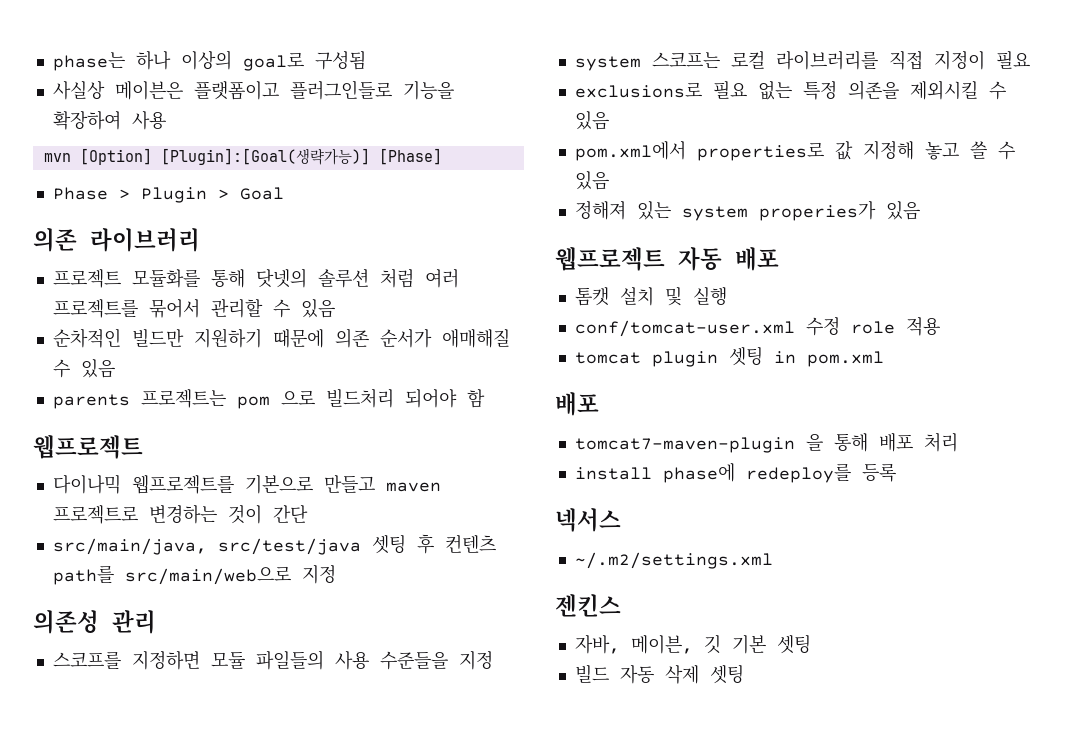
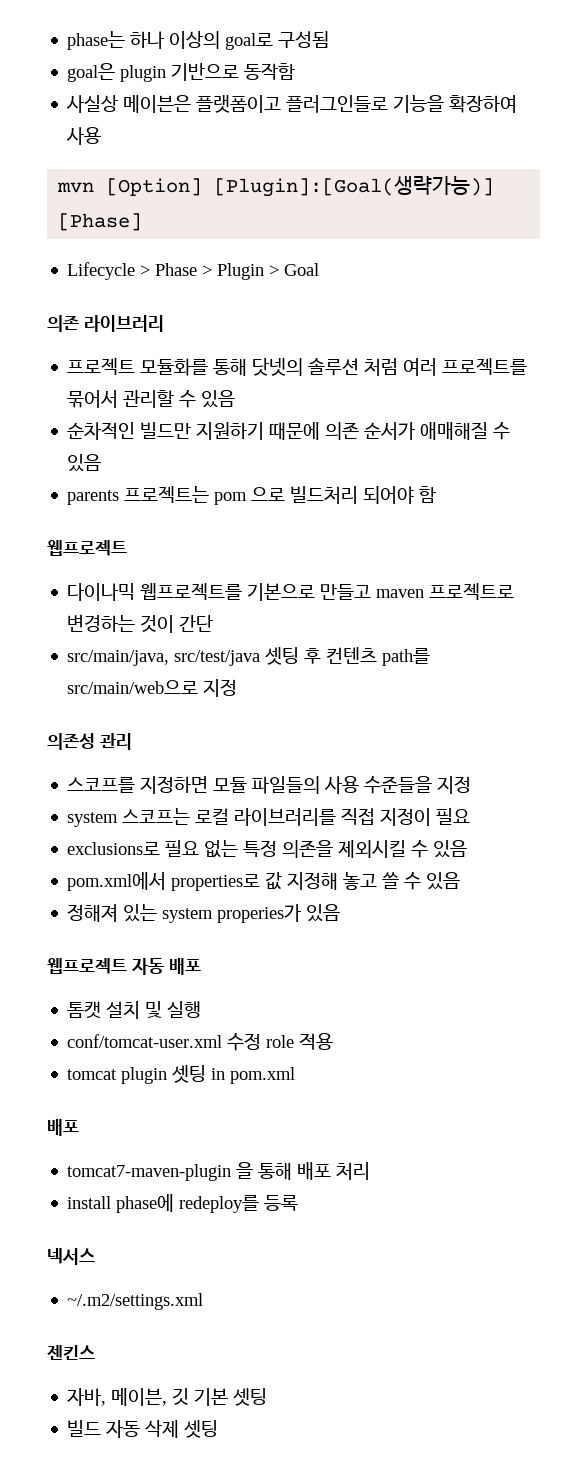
(366, 60) none -> [67,63,296,82] // goal은 plugin 기반으로 동작함
(442, 156) none -> [67,262,151,280] Lifecycle >

